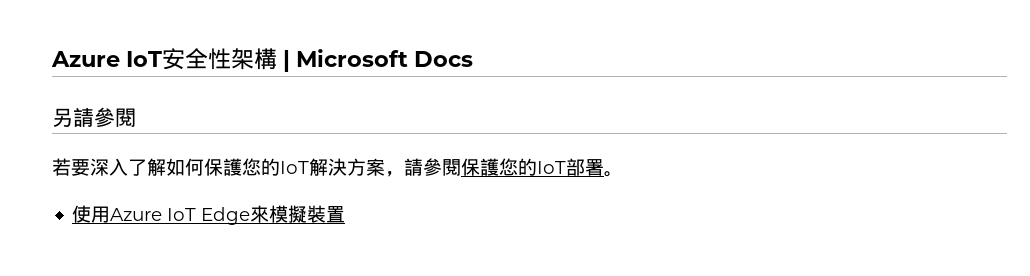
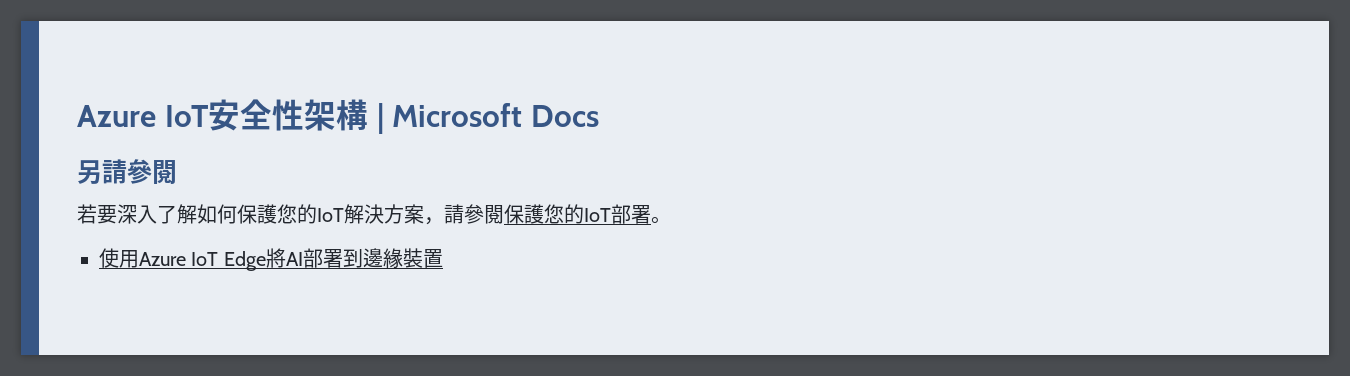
[250,205,308,223] 來模擬 -> [265,248,403,268] 將AI部署到邊緣

